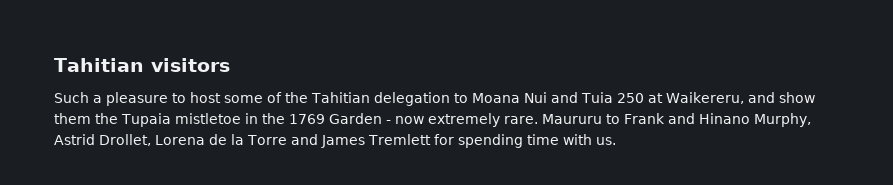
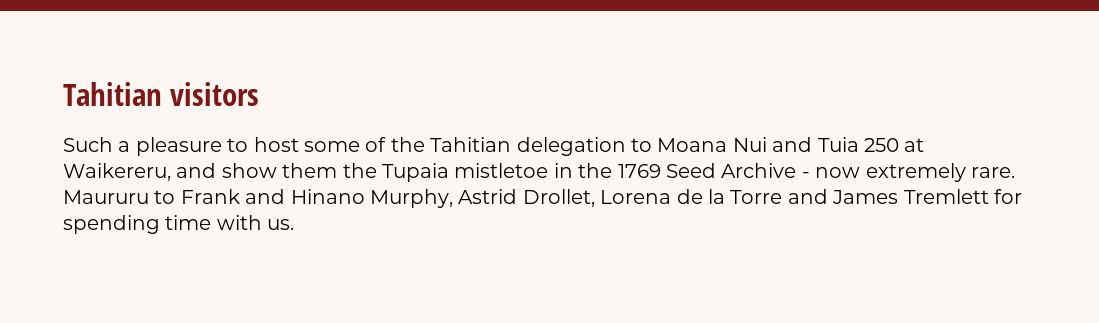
[328,113,382,124] Garden -> [665,163,797,178] Seed Archive

